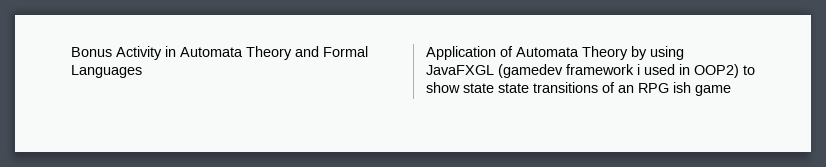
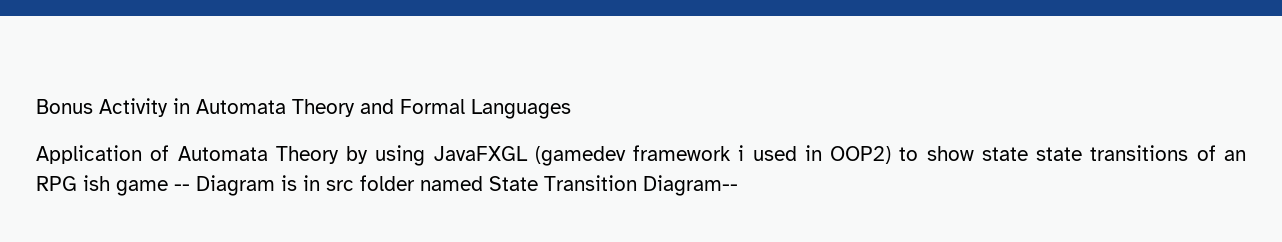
(731, 90) none -> [174,175,738,196] -- Diagram is in src folder named State Transition Diagram--

